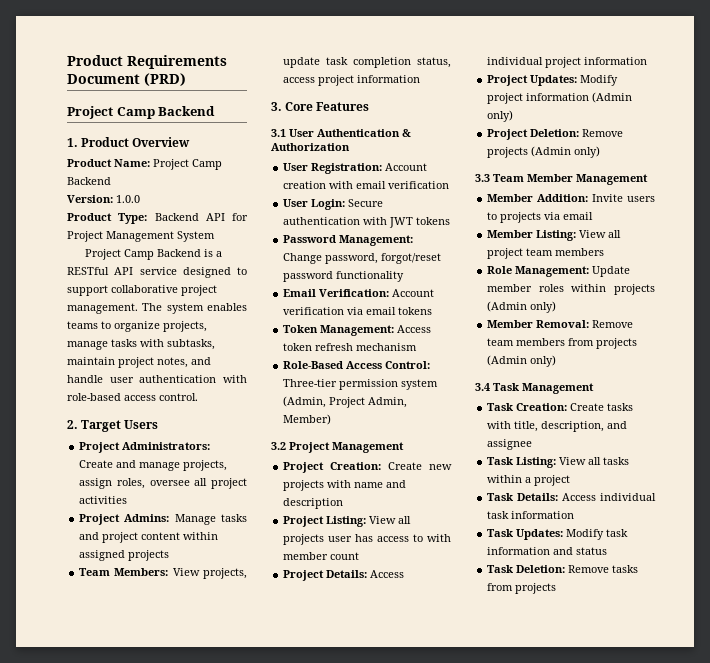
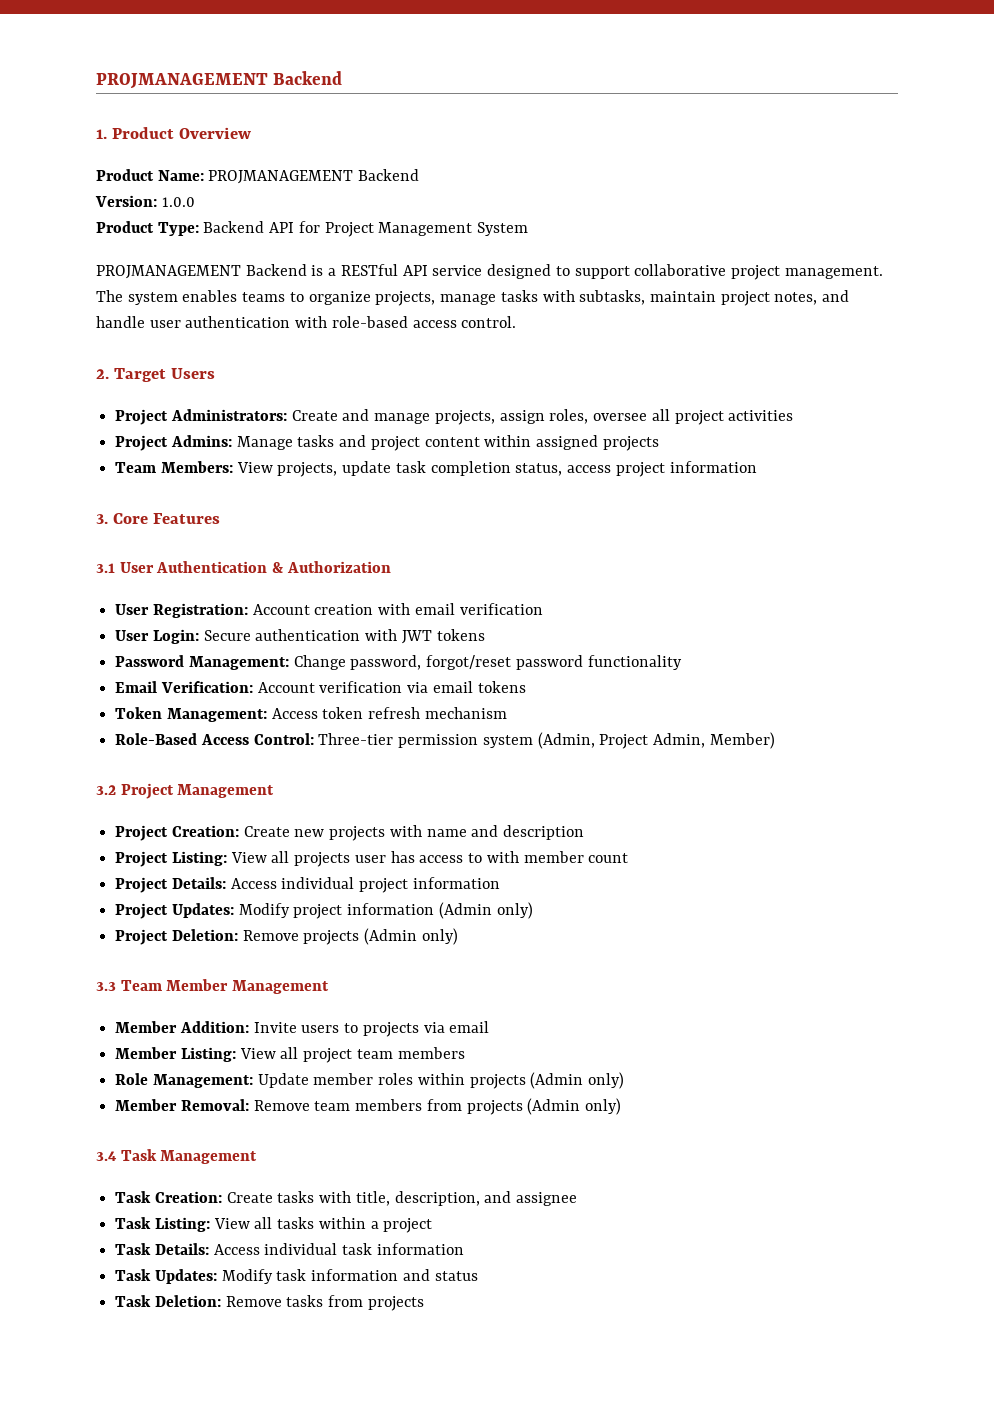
[67,55,227,69] [67,73,186,86] [67,106,155,119] Product Requirements Document (PRD) // Project Camp -> [96,73,268,89] PROJMANAGEMENT
[153,159,222,170] Project Camp -> [208,170,354,184] PROJMANAGEMENT
[84,249,154,260] Project Camp -> [96,265,241,279] PROJMANAGEMENT

